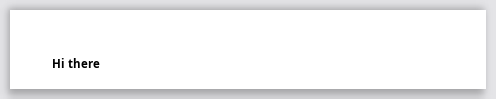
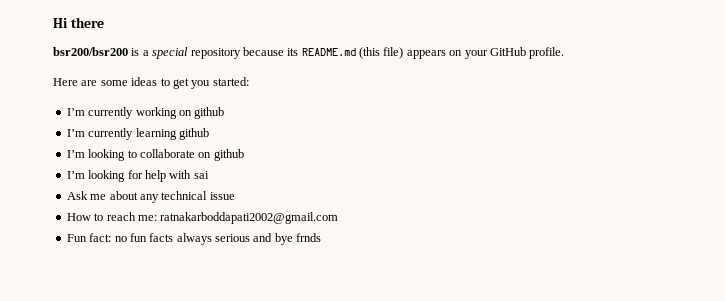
(101, 63) none -> [53,47,565,59] [53,77,249,89] [66,107,225,119] [66,128,209,140] [66,149,244,161] [66,170,209,182] [66,191,235,203] [66,212,339,224] [66,233,322,245] // bsr200/bsr200 is a special repository because its README.md (this file) appears on your GitHub profile. // Here are some ideas to get you started: // I’m currently working on github // I’m currently learning github // I’m looking to collaborate on github // I’m looking for help with sai // Ask me about any technical issue // How to reach me: ratnakarboddapati2002@gmail.com // Fun fact: no fun facts always serious and bye frnds

